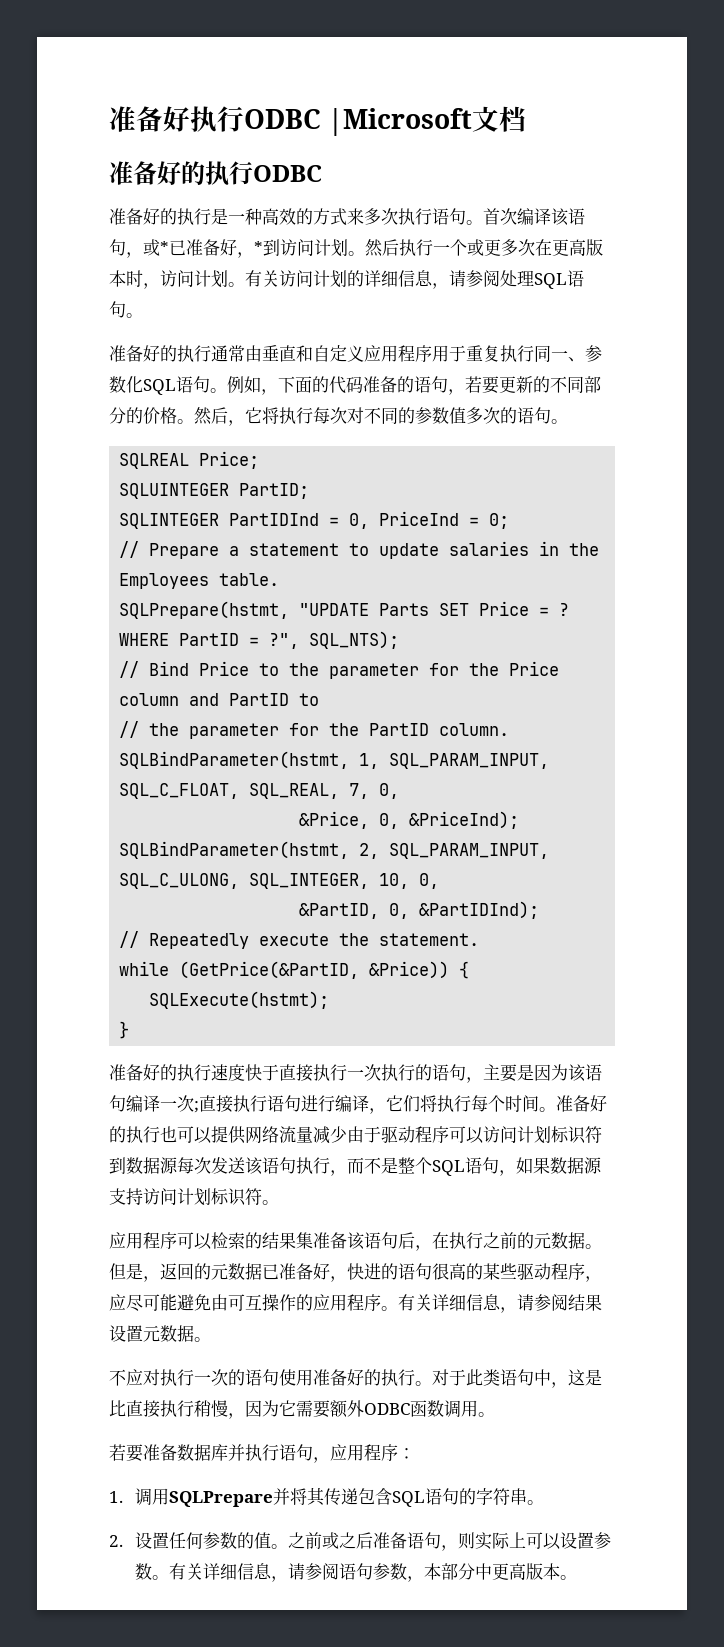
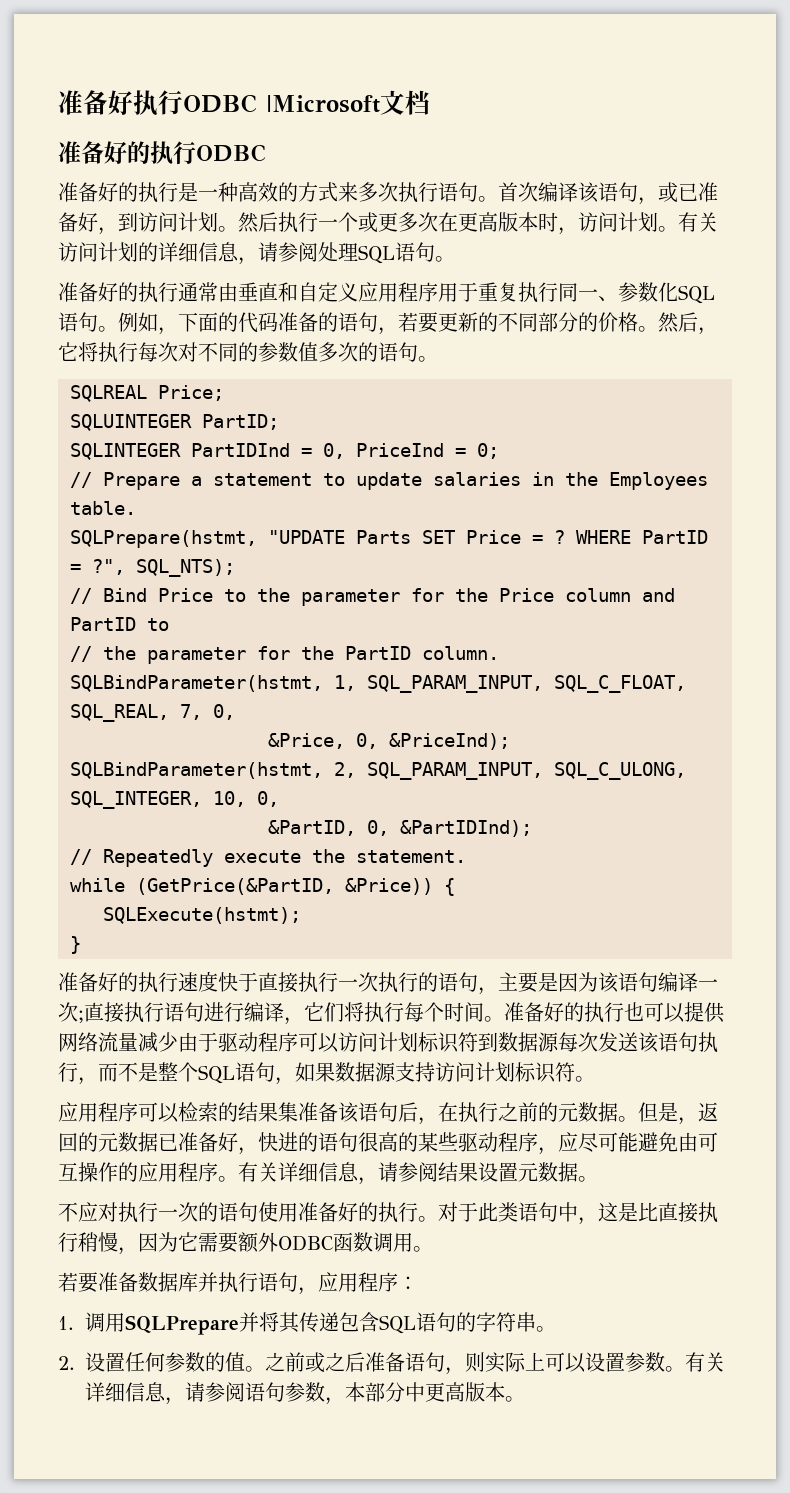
[160,239,263,258] *已准备好，* -> [678,182,718,202] [58,212,118,235] 已准备好，

